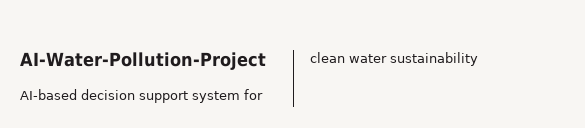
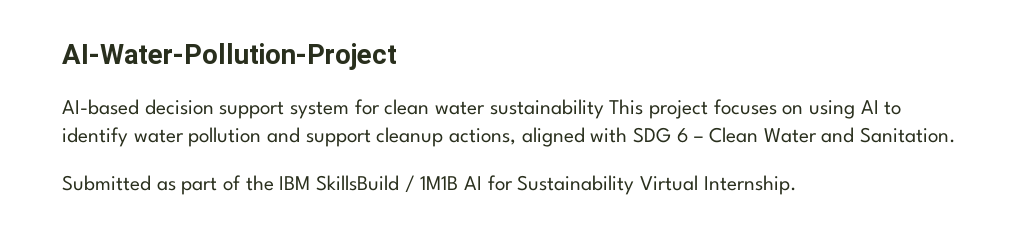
(478, 59) none -> [609,99,902,119] [62,127,957,147] [62,175,797,195] This project focuses on using AI to identify water pollution and support cleanup actions, aligned with SDG 6 – Clean Water and Sanitation. // Submitted as part of the IBM SkillsBuild / 1M1B AI for Sustainability Virtual Internship.

